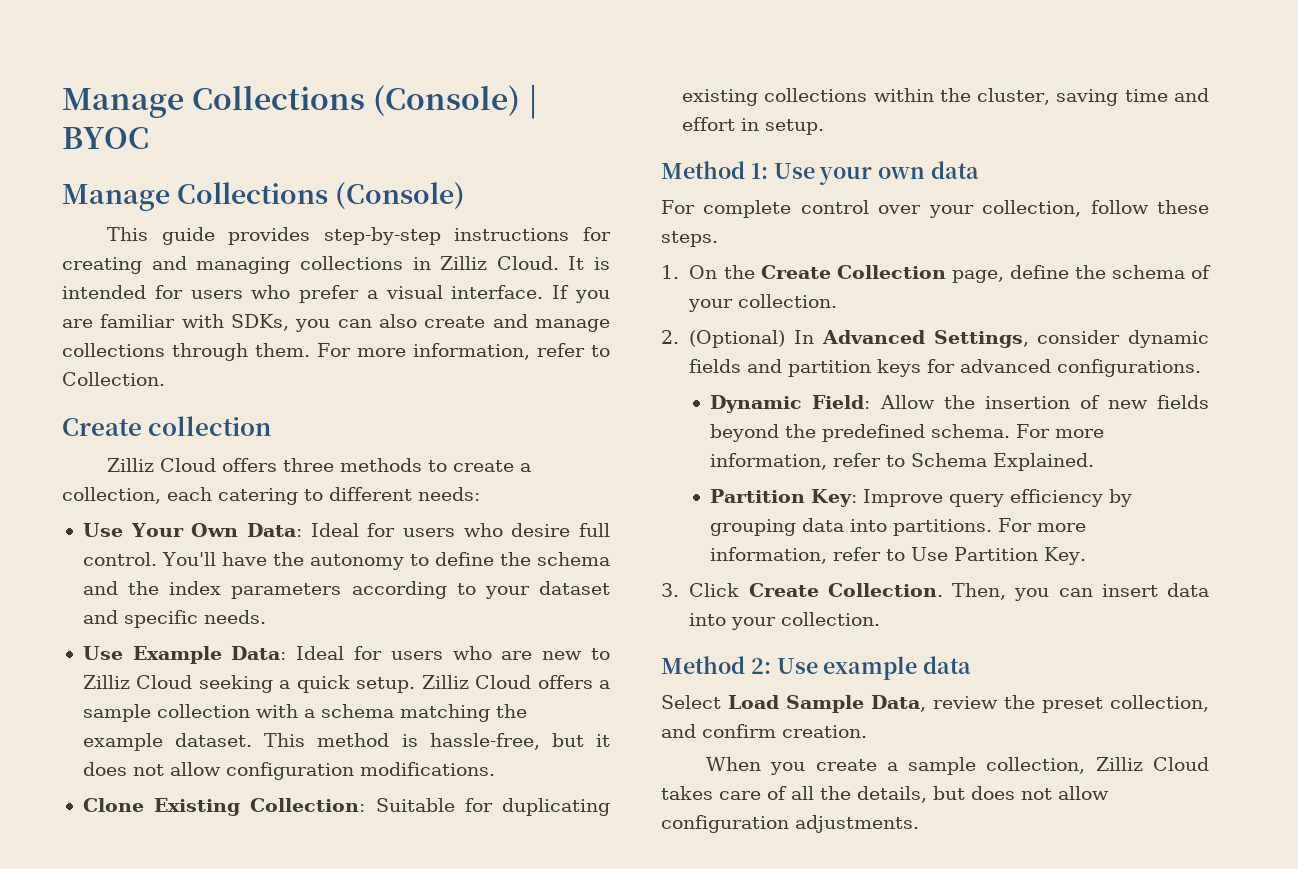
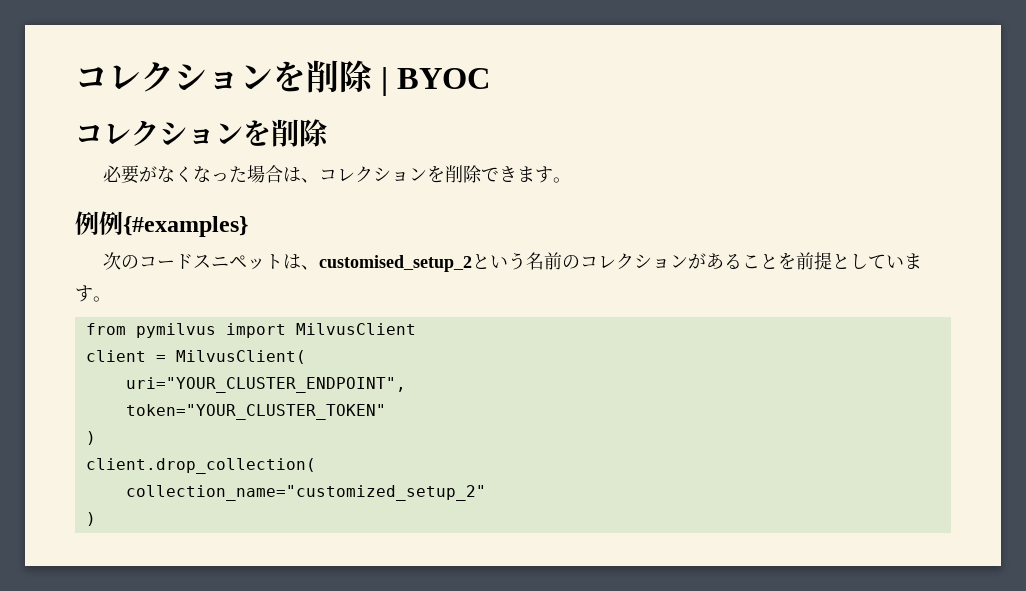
[62,85,539,119] [62,127,149,149] [62,182,466,211] [106,227,611,245] [62,256,610,274] [62,285,610,303] [62,314,610,332] [62,343,610,361] [62,372,165,386] [62,416,272,436] [106,458,531,472] [62,487,480,505] [82,523,610,537] [82,552,610,570] [82,581,610,599] [82,610,266,628] [82,646,610,664] [82,675,610,693] [82,704,527,722] [82,733,610,751] [82,762,495,780] [82,798,611,816] [681,88,1209,106] [681,117,824,135] [661,161,980,185] [661,200,1209,218] [661,231,718,247] [661,265,1211,283] [688,294,838,312] [661,330,1209,348] [689,359,1202,377] [710,395,1209,413] [710,424,1105,442] [710,453,1095,471] [710,489,1133,507] [710,518,1087,536] [710,547,1087,565] [661,583,1209,601] [689,612,881,630] [661,656,972,680] [661,695,1209,713] [661,724,867,738] [705,757,1209,775] [661,786,1109,803] [661,815,919,833] Manage Collections (Console) | BYOC // Manage Collections (Console) // This guide provides step-by-step instructions for creating and managing collections in Zilliz Cloud. It is intended for users who prefer a visual interface. If you are familiar with SDKs, you can also create and manage collections through them. For more information, refer to Collection. // Create collection // Zilliz Cloud offers three methods to create a collection, each catering to different needs: // Use Your Own Data: Ideal for users who desire full control. You'll have the autonomy to define the schema and the index parameters according to your dataset and specific needs. // Use Example Data: Ideal for users who are new to Zilliz Cloud seeking a quick setup. Zilliz Cloud offers a sample collection with a schema matching the example dataset. This method is hassle-free, but it does not allow configuration modifications. // Clone Existing Collection: Suitable for duplicating existing collections within the cluster, saving time and effort in setup. // Method 1: Use your own data // For complete control over your collection, follow these steps. // 1. On the Create Collection page, define the schema of your collection. // 2. (Optional) In Advanced Settings, consider dynamic fields and partition keys for advanced configurations. // Dynamic Field: Allow the insertion of new fields beyond the predefined schema. For more information, refer to Schema Explained. // Partition Key: Improve query efficiency by grouping data into partitions. For more information, refer to Use Partition Key. // 3. Click Create Collection. Then, you can insert data into your collection. // Method 2: Use example data // Select Load Sample Data, review the preset collection, and confirm creation. // When you create a sample collection, Zilliz Cloud takes care of all the details, but does not allow configuration adjustments. -> [75,60,490,96] [75,119,329,147] [103,165,572,184] [75,211,248,237] [103,252,923,272] [75,285,111,302] [85,323,416,338] [85,350,306,364] [125,377,406,393] [125,404,386,420] [85,431,96,445] [85,458,316,474] [125,485,486,501] [85,512,96,526] コレクションを削除 | BYOC // コレクションを削除 // 必要がなくなった場合は、コレクションを削除できます。 // 例例{#examples} // 次のコードスニペットは、customised_setup_2という名前のコレクションがあることを前提としています。 // from pymilvus import MilvusClient // client = MilvusClient( // uri="YOUR_CLUSTER_ENDPOINT", // token="YOUR_CLUSTER_TOKEN" // ) // client.drop_collection( // collection_name="customized_setup_2" // )

